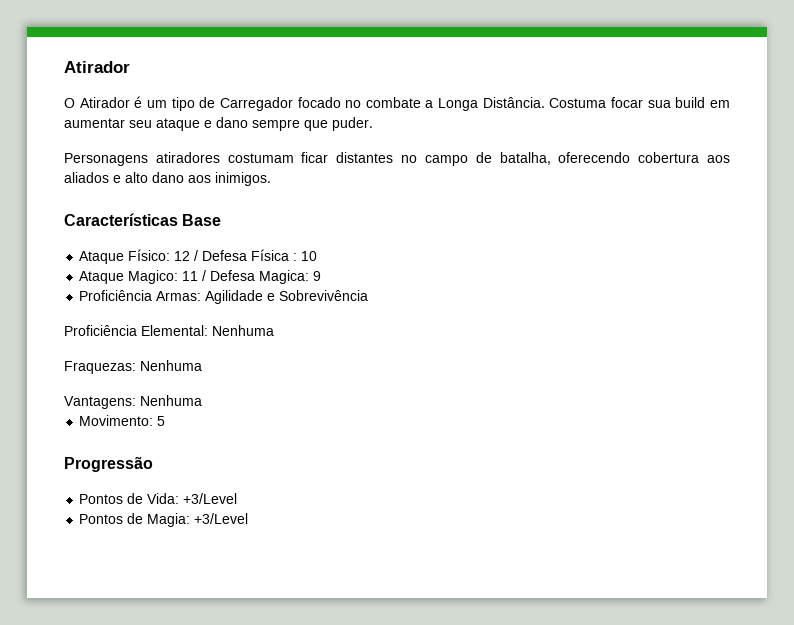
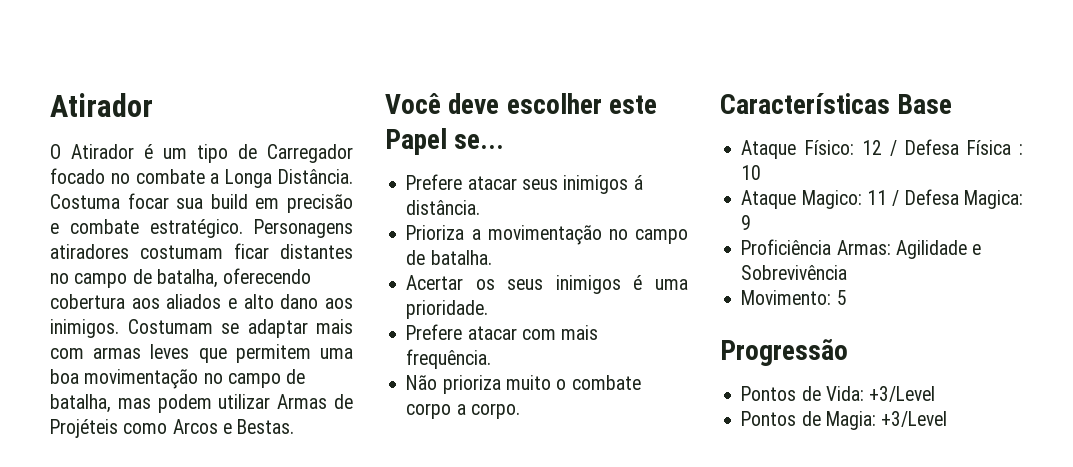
[64,117,373,131] aumentar seu ataque e dano sempre que puder. // -> [287,194,353,213] [50,219,243,238] precisão e combate estratégico.
(271, 179) none -> [127,319,353,338] [50,344,353,363] [50,369,306,389] [50,394,354,413] [50,419,295,438] [385,93,658,114] [385,128,505,155] [406,174,643,194] [406,200,481,215] [406,225,688,245] [406,250,492,265] [406,275,688,294] [406,300,489,319] [406,324,599,340] [406,349,492,369] [406,375,641,394] [406,403,520,419] Costumam se adaptar mais com armas leves que permitem uma boa movimentação no campo de batalha, mas podem utilizar Armas de Projéteis como Arcos e Bestas. // Você deve escolher este Papel se... // Prefere atacar seus inimigos á distância. // Prioriza a movimentação no campo de batalha. // Acertar os seus inimigos é uma prioridade. // Prefere atacar com mais frequência. // Não prioriza muito o combate corpo a corpo.
[64,325,274,336] [64,360,202,374] [64,395,202,409] // Proficiência Elemental: Nenhuma // Fraquezas: Nenhuma // Vantagens: Nenhuma -> (848, 272) none

